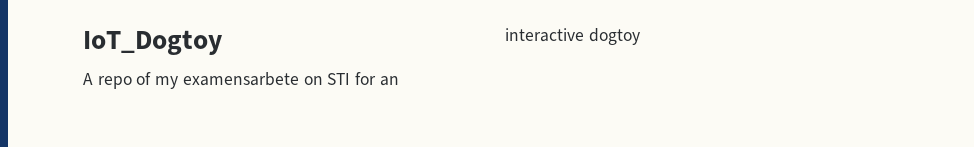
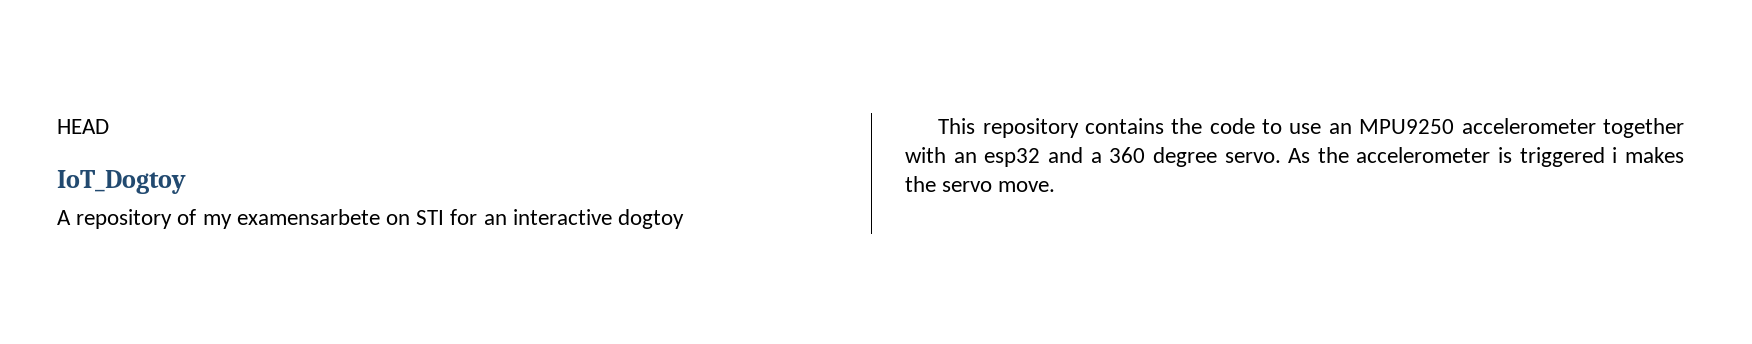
(83, 42) none -> [57,119,109,134] HEAD //
[97,76,132,89] repo -> [76,209,173,229] repository
(640, 36) none -> [938,118,1684,138] [905,147,1684,167] [905,176,1056,192] // This repository contains the code to use an MPU9250 accelerometer together with an esp32 and a 360 degree servo. As the accelerometer is triggered i makes the servo move.

